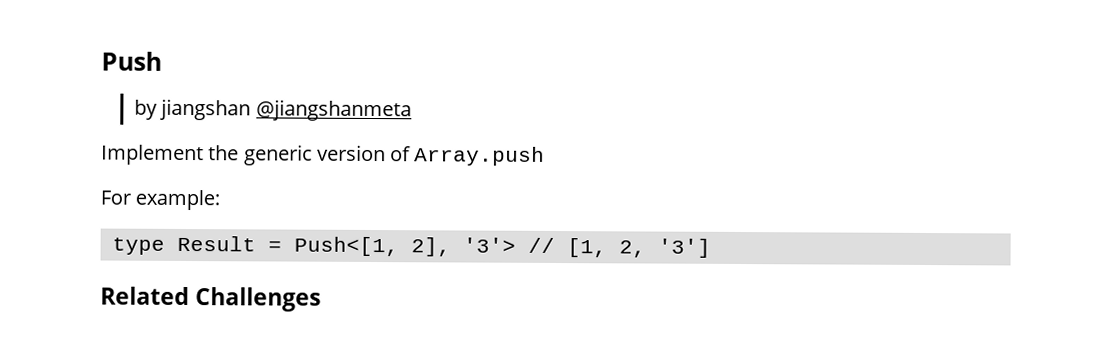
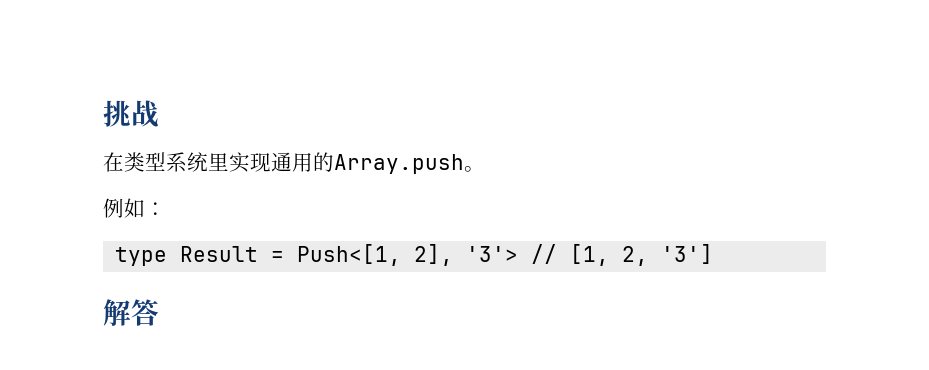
[101,51,162,71] [133,98,412,122] [101,144,546,166] [100,189,221,211] Push // by jiangshan @jiangshanmeta // Implement the generic version of Array.push // For example: -> [103,100,159,128] [103,152,485,174] [103,198,166,218] 挑战 // 在类型系统里实现通用的Array.push。 // 例如：
[100,286,322,312] Related Challenges -> [103,299,159,326] 解答

